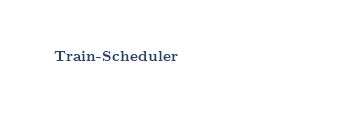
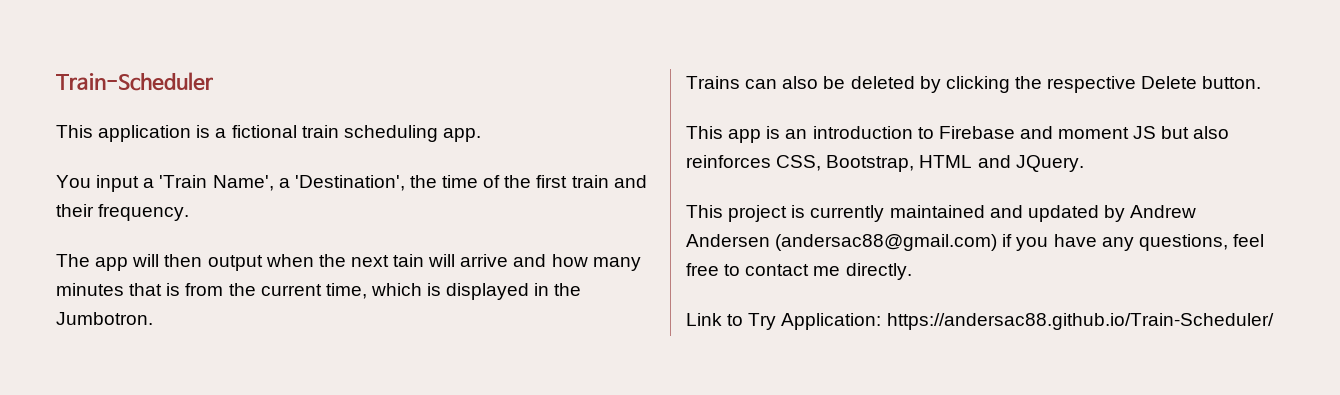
(178, 56) none -> [56,125,481,142] [56,175,647,192] [56,204,190,221] [56,254,641,271] [56,283,582,300] [56,312,153,325] [686,76,1262,93] [686,126,1230,143] [686,155,1084,172] [686,205,1197,222] [686,234,1264,251] [686,263,912,280] [686,313,1274,330] // This application is a fictional train scheduling app. // You input a 'Train Name', a 'Destination', the time of the first train and their frequency. // The app will then output when the next tain will arrive and how many minutes that is from the current time, which is displayed in the Jumbotron. // Trains can also be deleted by clicking the respective Delete button. // This app is an introduction to Firebase and moment JS but also reinforces CSS, Bootstrap, HTML and JQuery. // This project is currently maintained and updated by Andrew Andersen (andersac88@gmail.com) if you have any questions, feel free to contact me directly. // Link to Try Application: https://andersac88.github.io/Train-Scheduler/

